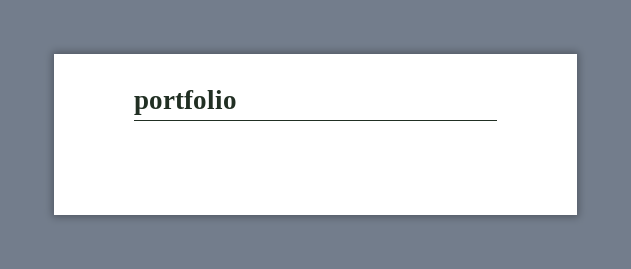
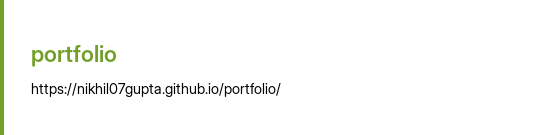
(237, 102) none -> [31,83,281,97] // https://nikhil07gupta.github.io/portfolio/

